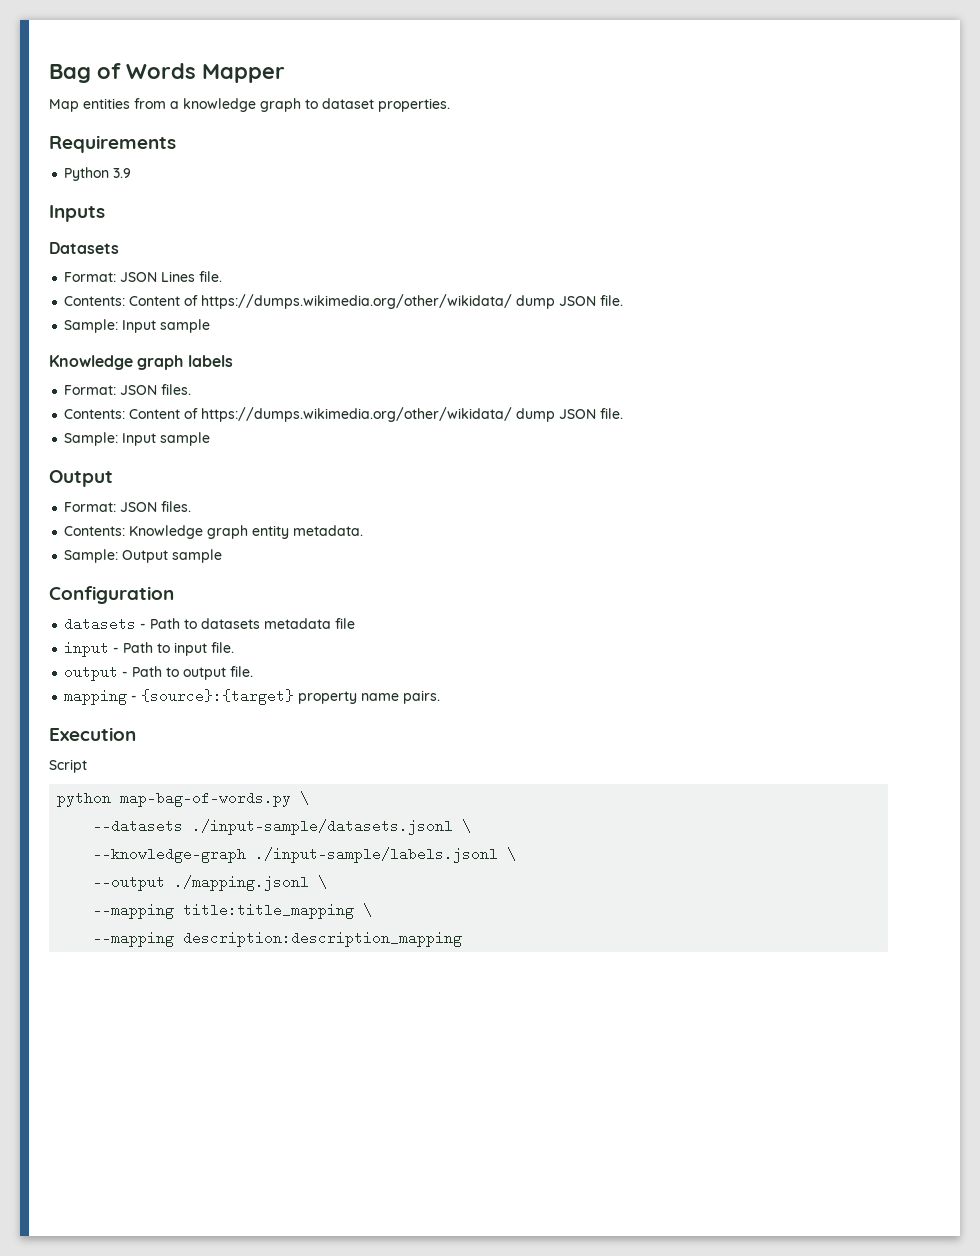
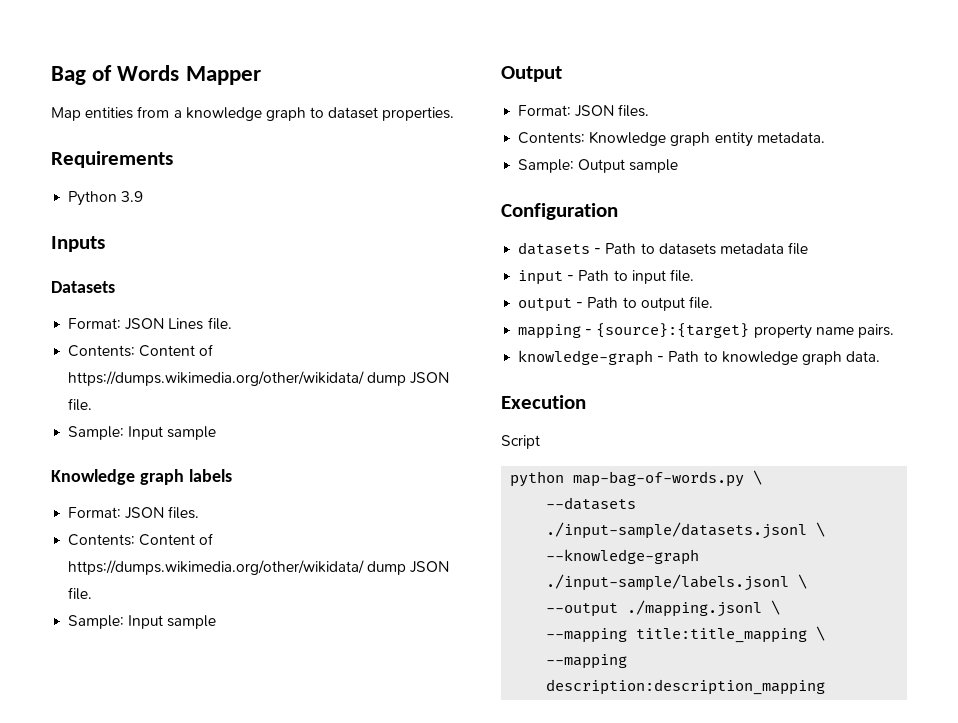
(441, 697) none -> [518,350,881,366] // knowledge-graph - Path to knowledge graph data.

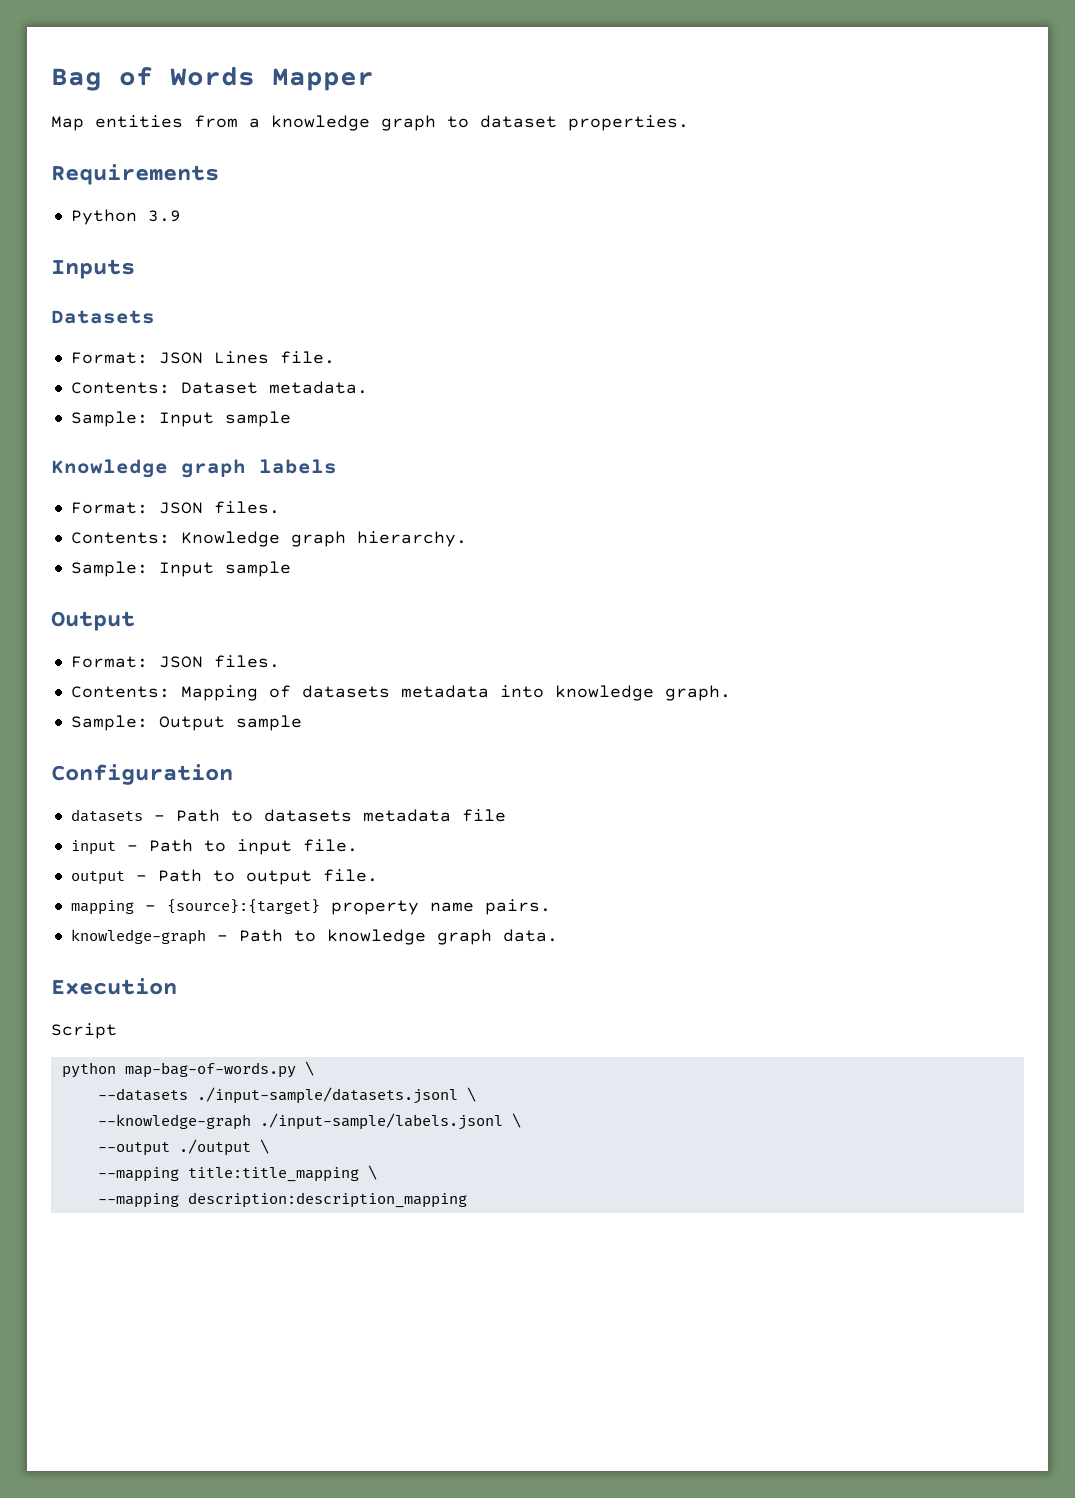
[139,344,214,357] [68,371,450,386] [68,398,93,411] Content of https://dumps.wikimedia.org/other/wikidata/ dump JSON file. -> [180,381,368,394] Dataset metadata.
[139,533,214,546] [68,560,450,575] [68,587,93,600] Content of https://dumps.wikimedia.org/other/wikidata/ dump JSON file. -> [180,531,467,547] Knowledge graph hierarchy.
[589,131,825,147] Knowledge graph entity metadata. -> [180,685,731,701] Mapping of datasets metadata into knowledge graph.
[627,600,763,617] ./mapping.jsonl -> [178,1139,251,1156] ./output

